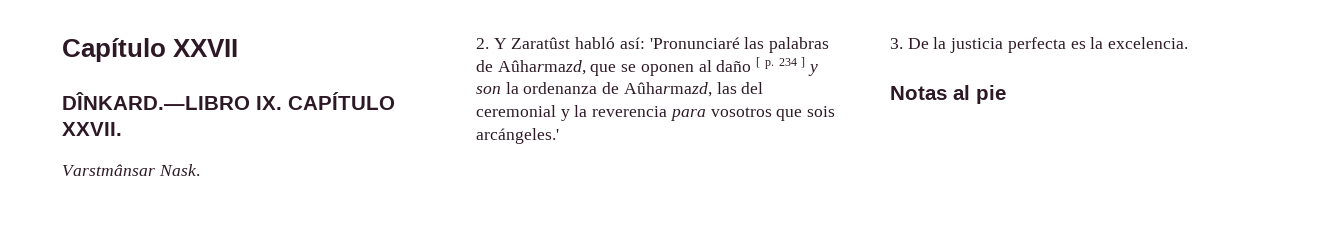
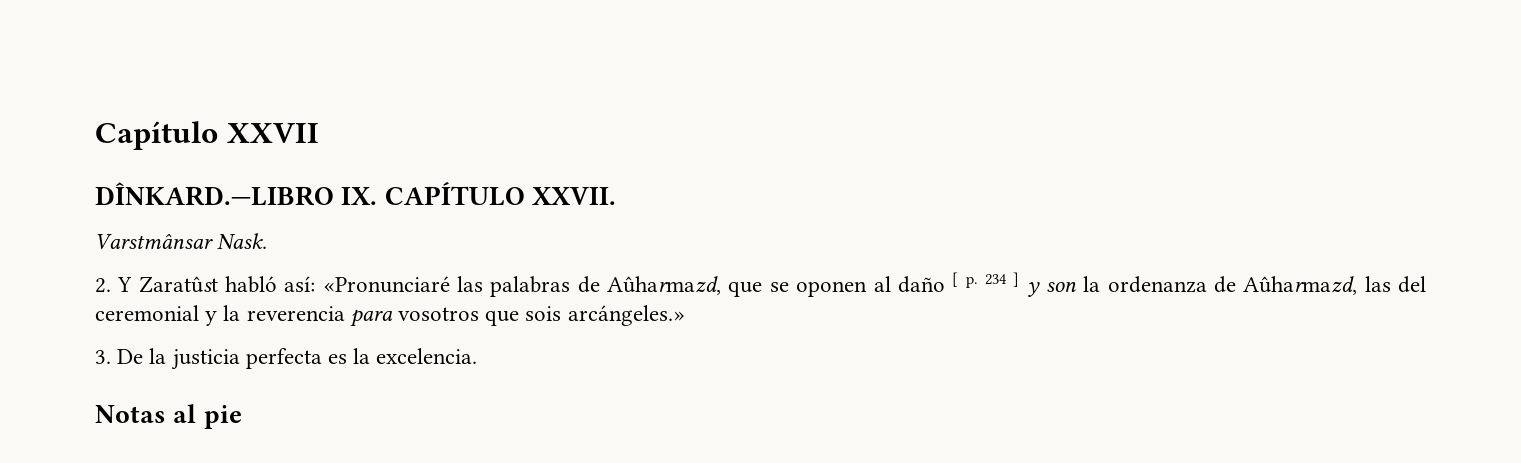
[649,37,740,49] 'Pronunciaré -> [322,276,450,293] «Pronunciaré
[476,128,559,144] arcángeles.' -> [567,305,685,326] arcángeles.»

